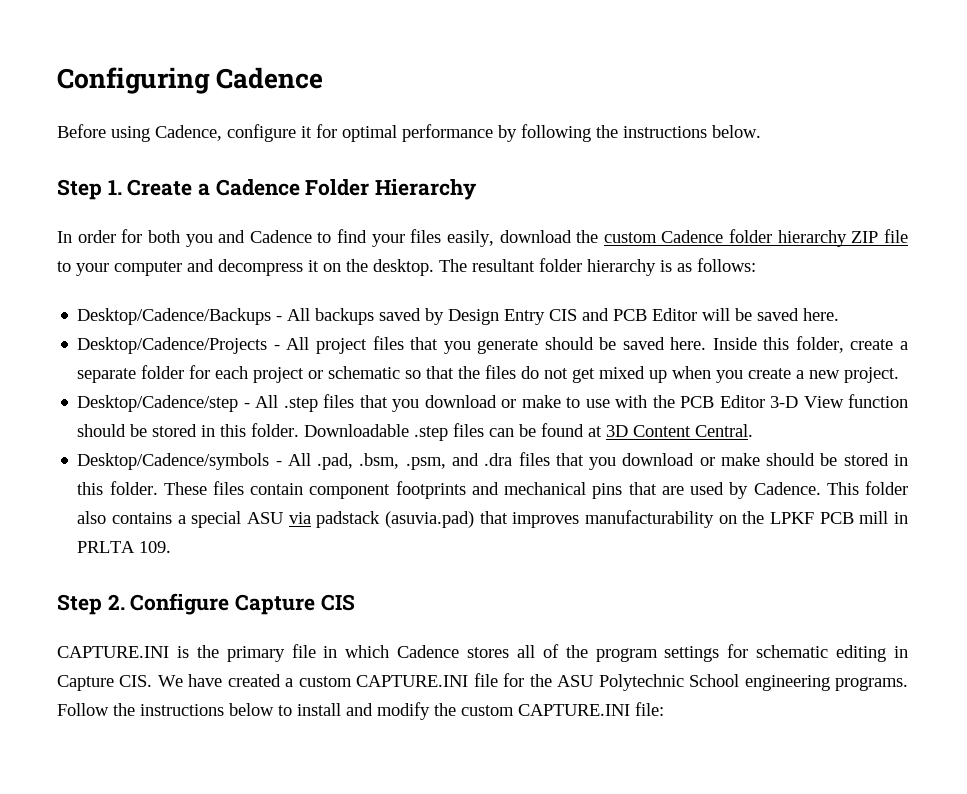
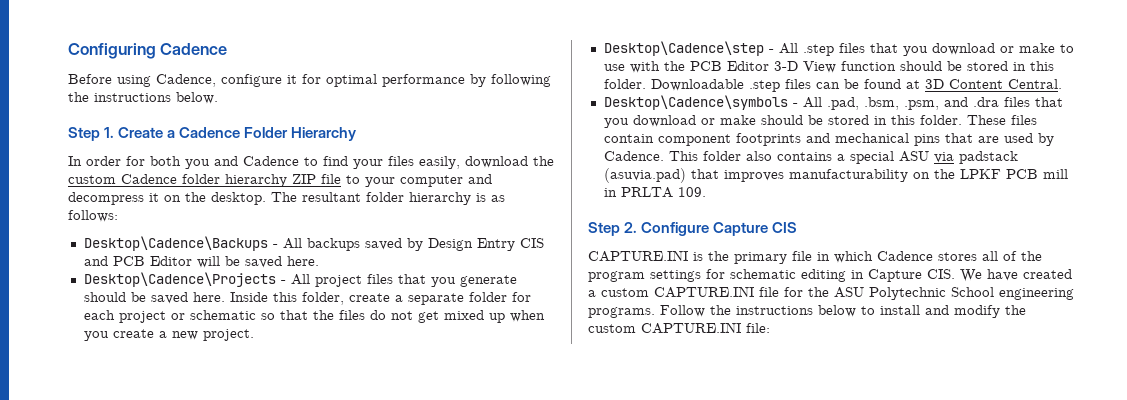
[77,308,272,325] Desktop/Cadence/Backups -> [83,236,268,251] Desktop\Cadence\Backups
[77,337,268,354] Desktop/Cadence/Projects -> [83,272,276,287] Desktop\Cadence\Projects
[77,395,239,412] Desktop/Cadence/step -> [603,41,764,56] Desktop\Cadence\step
[77,453,270,470] Desktop/Cadence/symbols -> [603,95,788,110] Desktop\Cadence\symbols

